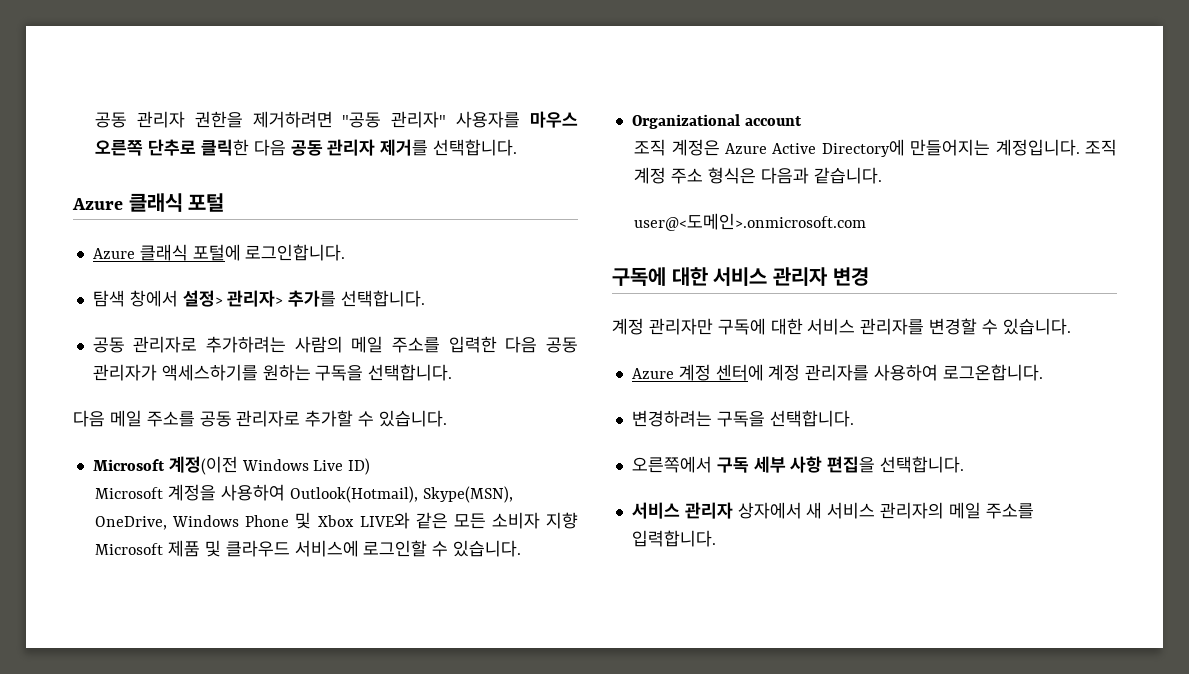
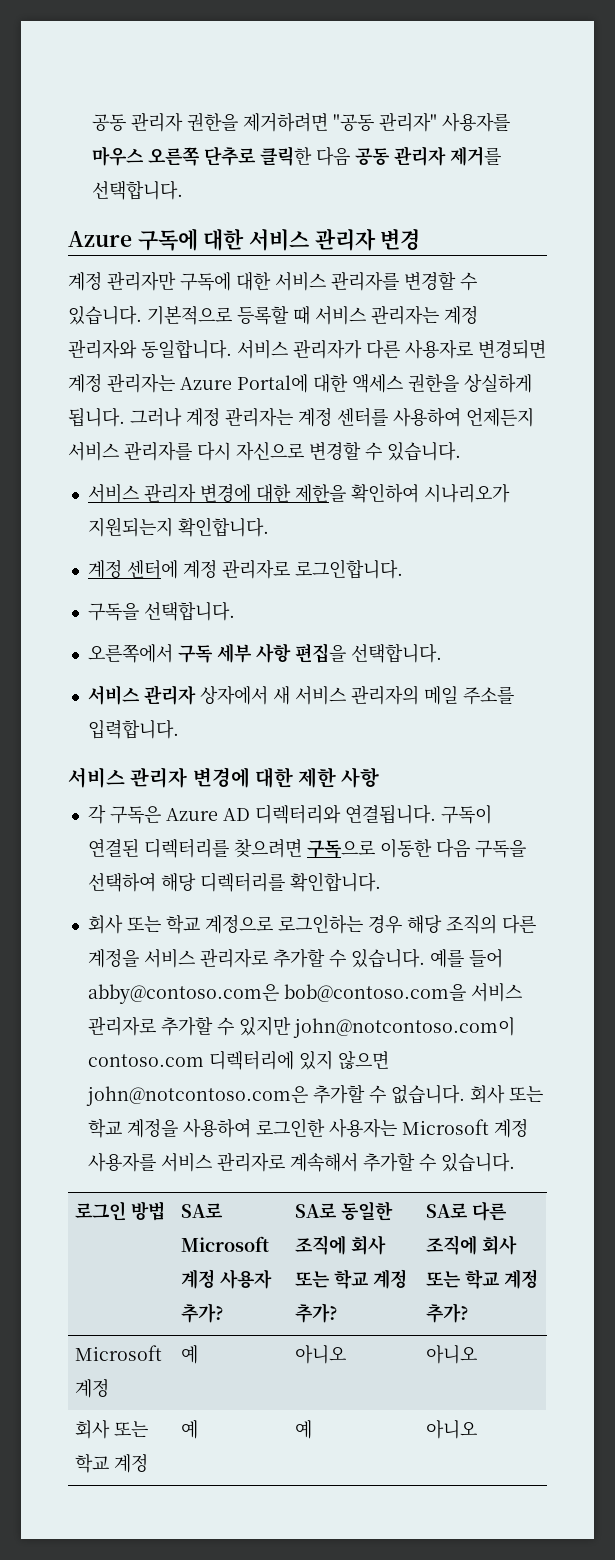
[128,193,225,212] [92,244,346,261] [92,290,426,307] [92,336,578,353] [92,364,453,381] [73,410,448,427] [92,456,371,475] [95,484,513,503] [95,512,578,530] [95,540,522,557] [631,114,802,129] [634,139,1117,157] [634,167,882,184] [634,213,867,231] 클래식 포털 // Azure 클래식 포털에 로그인합니다. // 탐색 창에서 설정> 관리자> 추가를 선택합니다. // 공동 관리자로 추가하려는 사람의 메일 주소를 입력한 다음 공동 관리자가 액세스하기를 원하는 구독을 선택합니다. // 다음 메일 주소를 공동 관리자로 추가할 수 있습니다. // Microsoft 계정(이전 Windows Live ID) // Microsoft 계정을 사용하여 Outlook(Hotmail), Skype(MSN), OneDrive, Windows Phone 및 Xbox LIVE와 같은 모든 소비자 지향 Microsoft 제품 및 클라우드 서비스에 로그인할 수 있습니다. // Organizational account // 조직 계정은 Azure Active Directory에 만들어지는 계정입니다. 조직 계정 주소 형식은 다음과 같습니다. // user@<도메인>.onmicrosoft.com // -> (132, 239) none
[631,364,1043,381] [631,410,712,427] // Azure 계정 센터에 계정 관리자를 사용하여 로그온합니다. // 변경하려는 -> [147,305,478,325] [68,339,546,359] [68,373,532,393] [68,407,534,427] [68,441,461,461] [87,483,510,503] [87,517,269,537] [87,559,403,579] 기본적으로 등록할 때 서비스 관리자는 계정 관리자와 동일합니다. 서비스 관리자가 다른 사용자로 변경되면 계정 관리자는 Azure Portal에 대한 액세스 권한을 상실하게 됩니다. 그러나 계정 관리자는 계정 센터를 사용하여 언제든지 서비스 관리자를 다시 자신으로 변경할 수 있습니다. // 서비스 관리자 변경에 대한 제한을 확인하여 시나리오가 지원되는지 확인합니다. // 계정 센터에 계정 관리자로 로그인합니다. //
(716, 538) none -> [68,767,380,788] [87,804,492,824] [87,838,526,858] [87,872,381,892] [87,914,536,934] [87,948,503,968] [87,983,522,1004] [87,1016,515,1038] [87,1050,389,1070] [85,1084,543,1106] [87,1118,528,1138] [87,1152,515,1172] [75,1201,166,1221] [181,1203,224,1218] [181,1236,270,1252] [181,1269,273,1289] [181,1303,225,1323] [295,1201,394,1221] [295,1235,387,1255] [295,1269,408,1289] [295,1303,339,1323] [426,1201,508,1221] [426,1235,518,1255] [426,1269,539,1289] [426,1303,470,1323] [75,1345,163,1361] [75,1379,110,1398] [181,1345,199,1364] [295,1345,347,1364] [426,1345,478,1364] [75,1420,149,1439] [75,1454,149,1473] [181,1420,199,1439] [295,1420,313,1439] [426,1420,478,1439] // 서비스 관리자 변경에 대한 제한 사항 // 각 구독은 Azure AD 디렉터리와 연결됩니다. 구독이 연결된 디렉터리를 찾으려면 구독으로 이동한 다음 구독을 선택하여 해당 디렉터리를 확인합니다. // 회사 또는 학교 계정으로 로그인하는 경우 해당 조직의 다른 계정을 서비스 관리자로 추가할 수 있습니다. 예를 들어 abby@contoso.com은 bob@contoso.com을 서비스 관리자로 추가할 수 있지만 john@notcontoso.com이 contoso.com 디렉터리에 있지 않으면 john@notcontoso.com은 추가할 수 없습니다. 회사 또는 학교 계정을 사용하여 로그인한 사용자는 Microsoft 계정 사용자를 서비스 관리자로 계속해서 추가할 수 있습니다. // 로그인 방법 | SA로 Microsoft 계정 사용자 추가? | SA로 동일한 조직에 회사 또는 학교 계정 추가? | SA로 다른 조직에 회사 또는 학교 계정 추가? // Microsoft 계정 | 예 | 아니오 | 아니오 // 회사 또는 학교 계정 | 예 | 예 | 아니오

